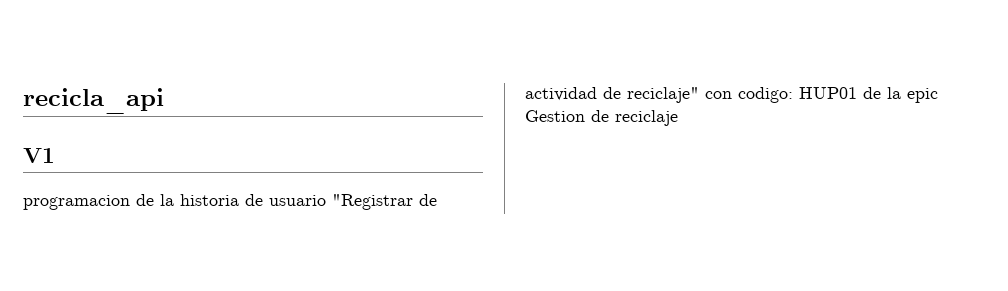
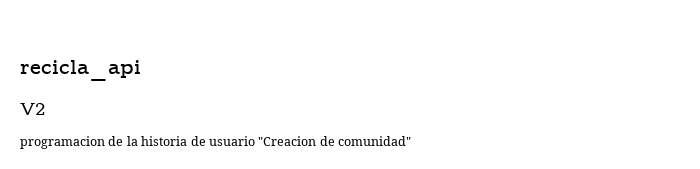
[23,148,55,163] V1 -> [20,103,45,115] V2
[332,194,437,210] [525,87,938,103] [525,110,678,126] "Registrar de actividad de reciclaje" con codigo: HUP01 de la epic Gestion de reciclaje -> [258,136,411,146] "Creacion de comunidad"

